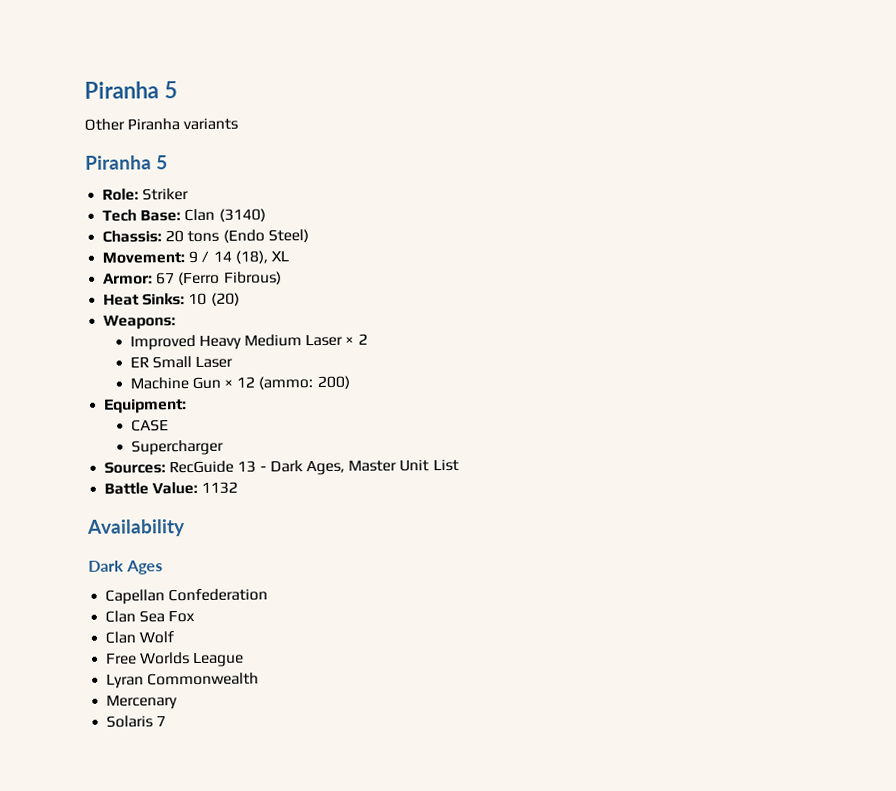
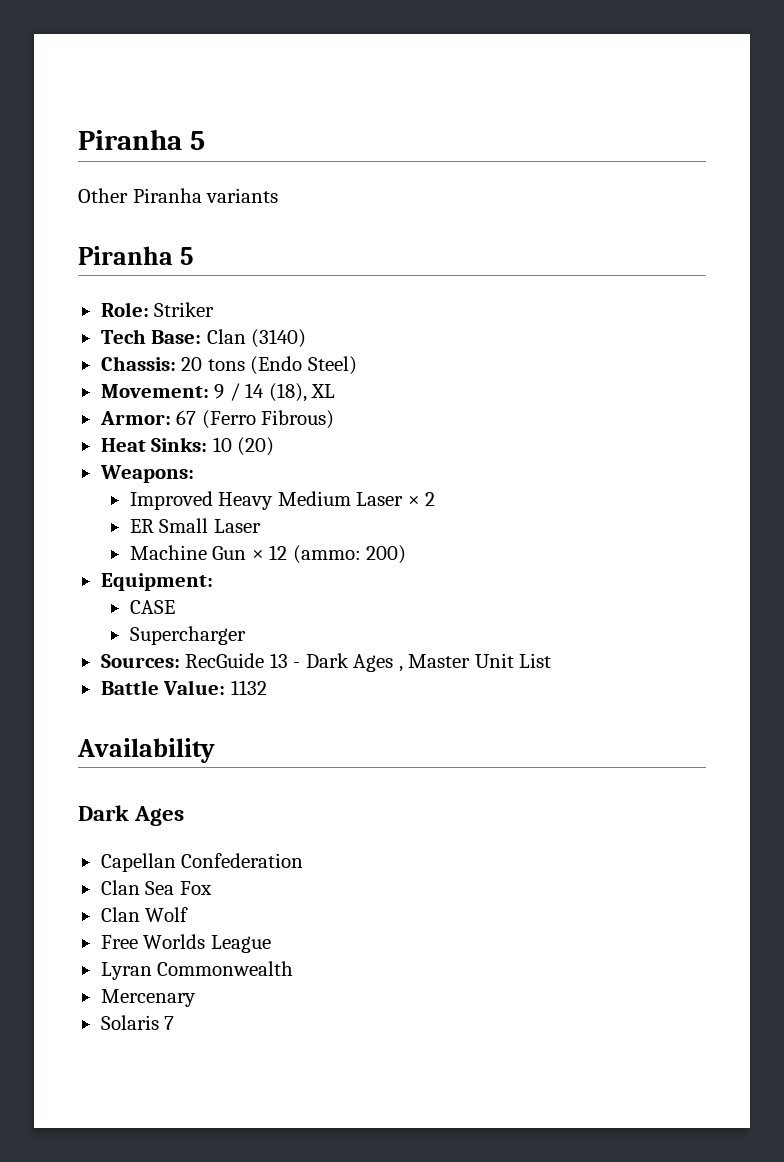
[305,459,345,476] Ages, -> [353,654,403,672] Ages ,

